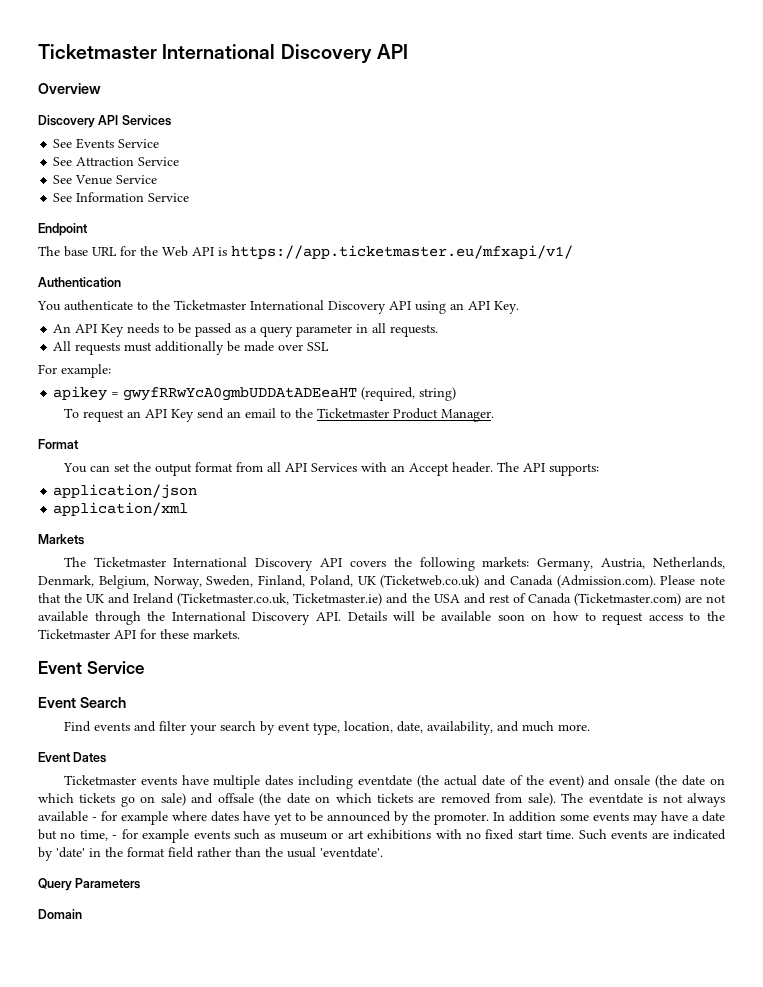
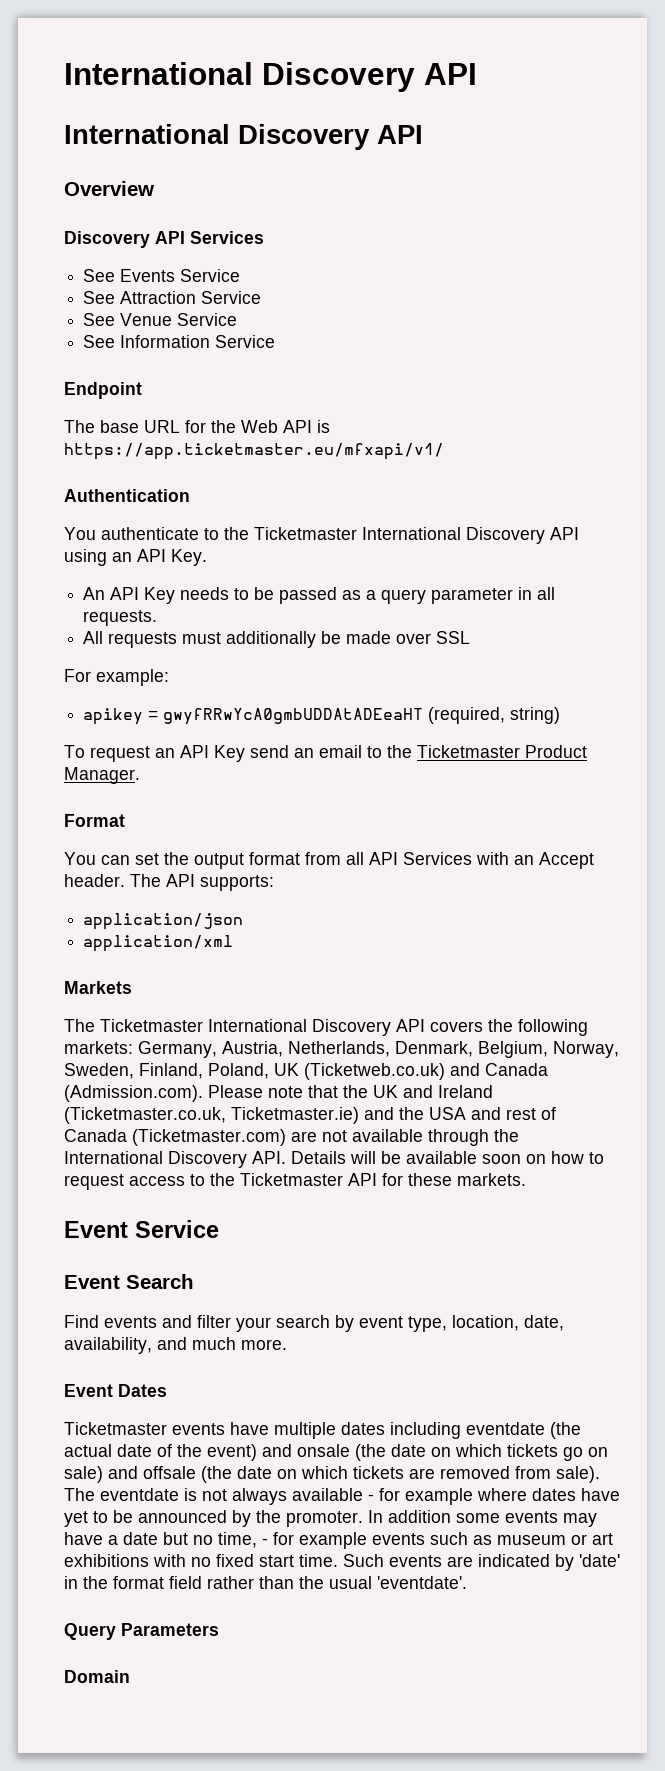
[38,44,157,59] Ticketmaster -> [64,62,477,92] International Discovery API //

